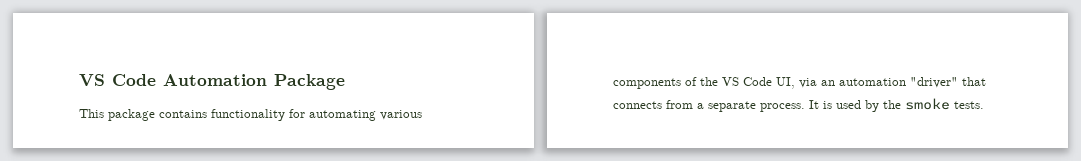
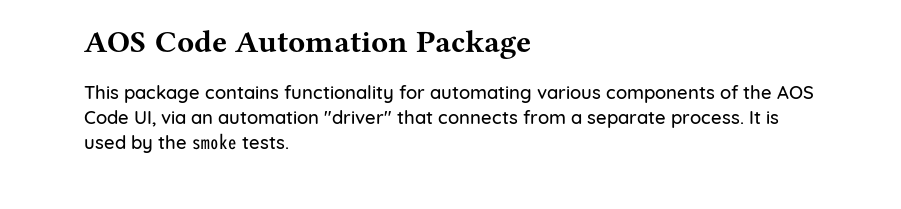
[79,74,105,86] VS -> [84,32,146,52] AOS
[722,77,739,86] VS -> [777,85,814,99] AOS

